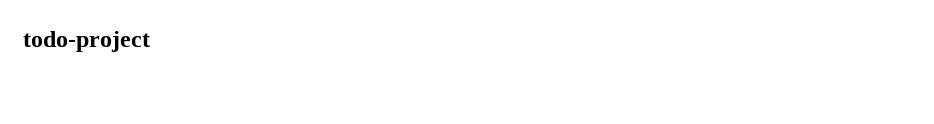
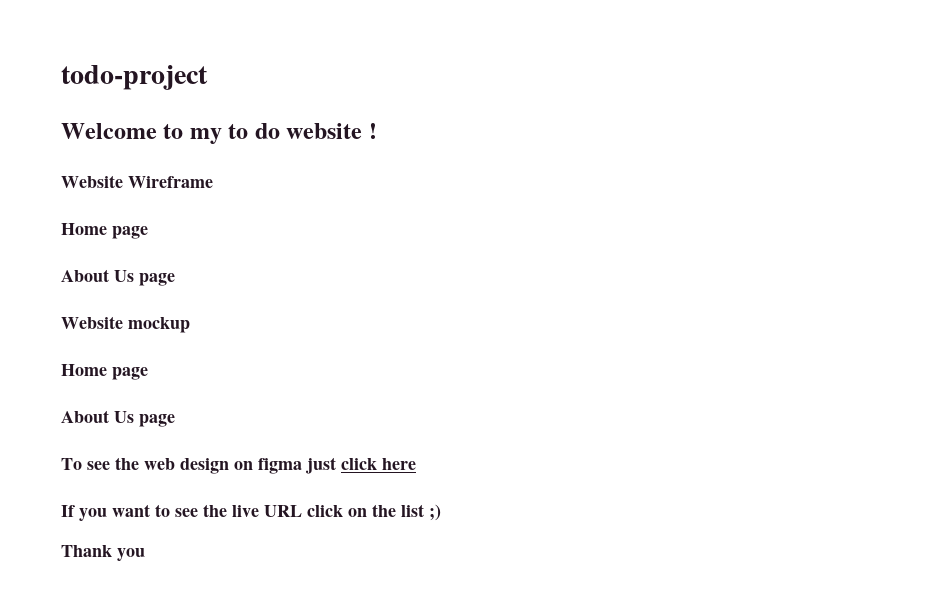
(150, 41) none -> [61,123,377,144] [61,175,213,188] [61,223,148,239] [61,269,175,286] [61,316,190,333] [61,364,148,380] [61,410,175,427] [61,457,416,474] [61,504,441,521] [61,545,145,561] // Welcome to my to do website ! // Website Wireframe // Home page // About Us page // Website mockup // Home page // About Us page // To see the web design on figma just click here // If you want to see the live URL click on the list ;) // Thank you

